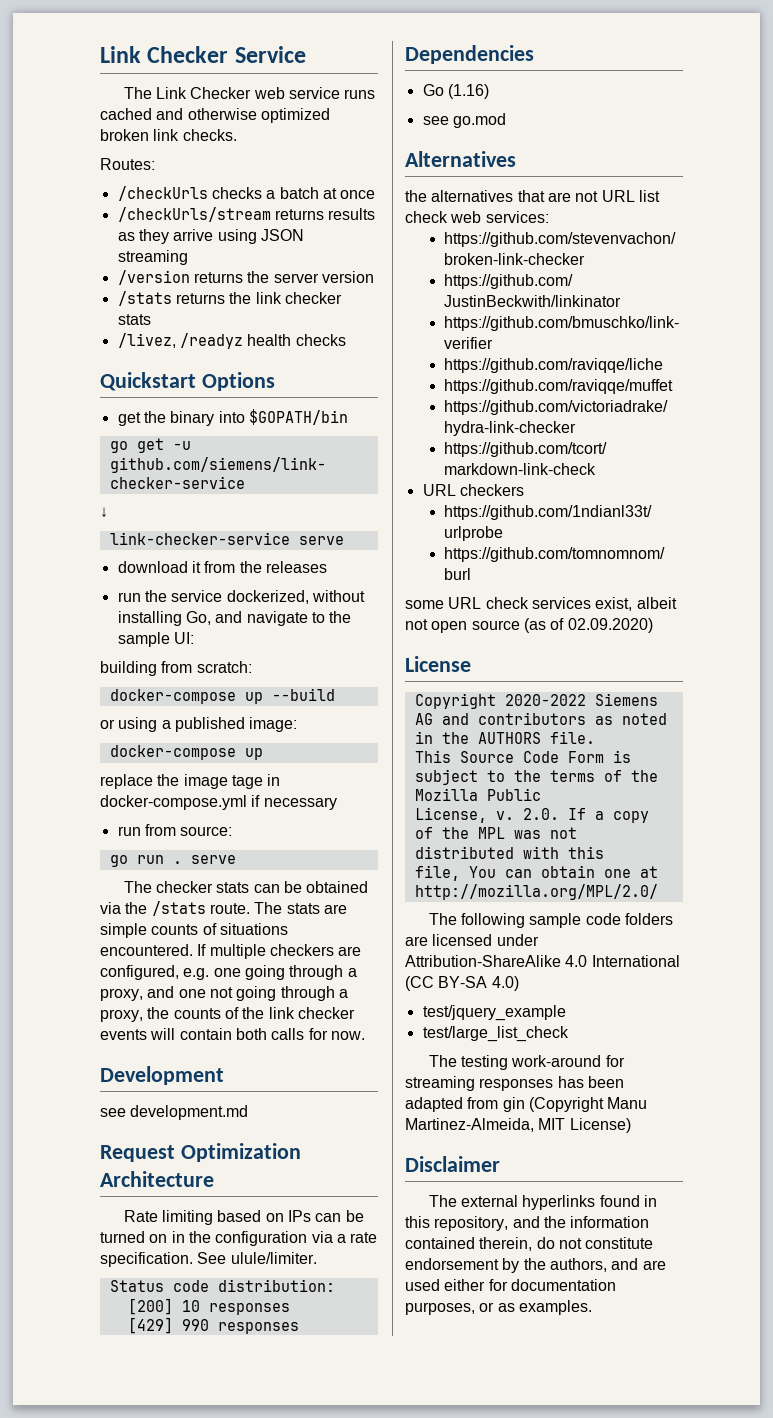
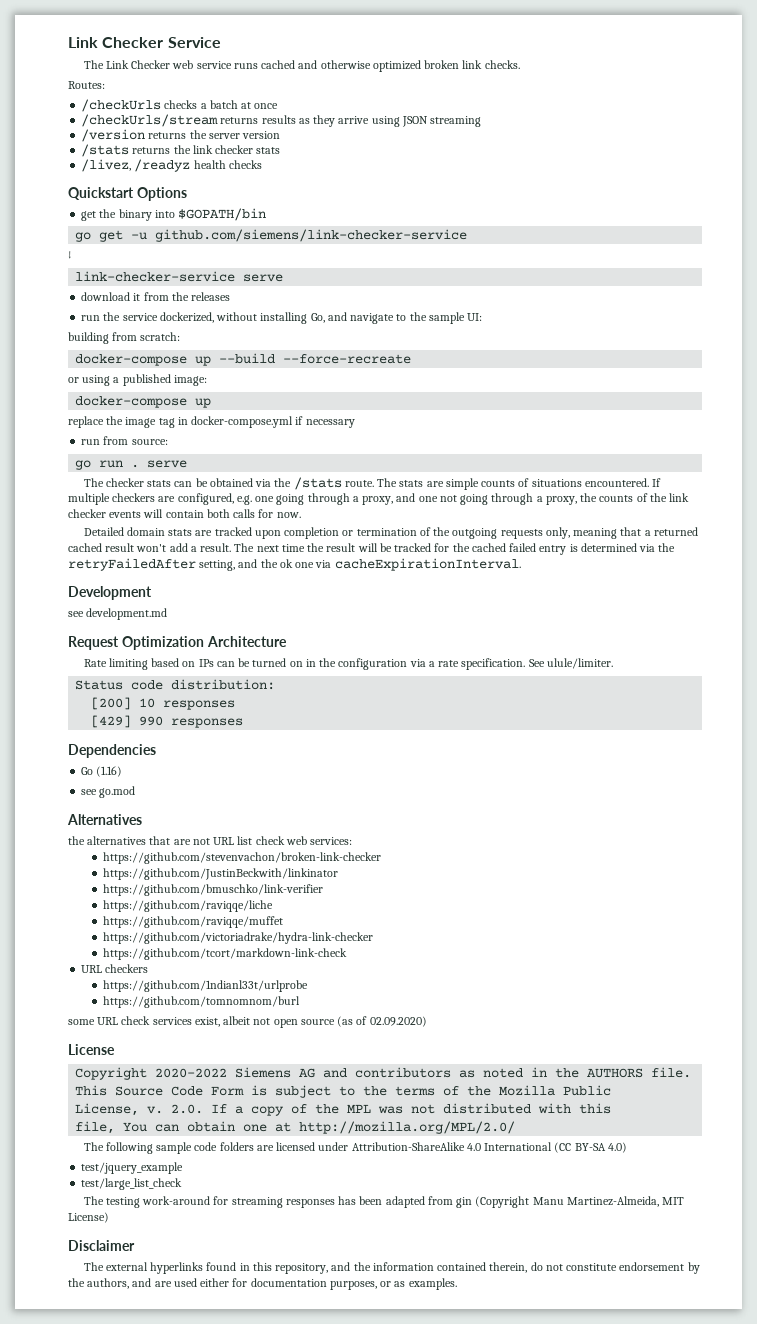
(335, 694) none -> [283,354,412,364] --force-recreate
[231,775,263,789] tage -> [158,418,175,428] tag
(365, 1035) none -> [83,527,698,539] [68,543,676,555] [68,558,521,571] // Detailed domain stats are tracked upon completion or termination of the outgoing requests only, meaning that a returned cached result won't add a result. The next time the result will be tracked for the cached failed entry is determined via the retryFailedAfter setting, and the ok one via cacheExpirationInterval.

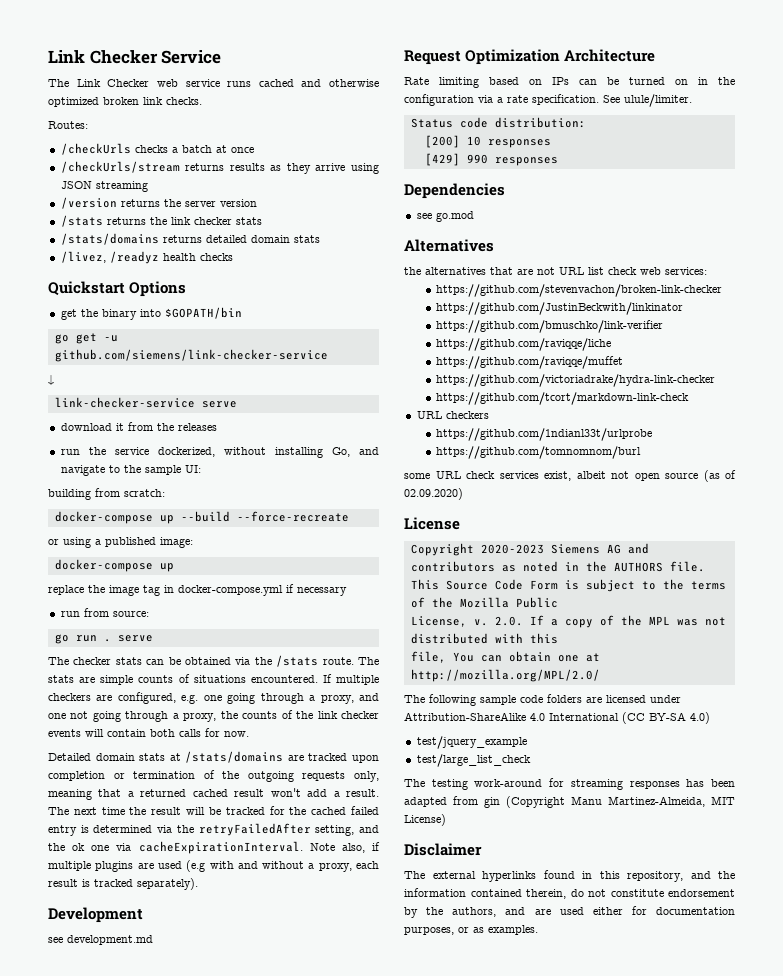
(281, 150) none -> [60,233,320,245] // /stats/domains returns detailed domain stats
(193, 532) none -> [169,751,284,763] at /stats/domains
(521, 564) none -> [309,842,381,853] [48,860,380,872] [48,878,198,890] Note also, if multiple plugins are used (e.g with and without a proxy, each result is tracked separately).
[81,766,123,777] // Go (1.16) -> (505, 191) none
[155,1068,228,1078] 2020-2022 -> [480,544,544,554] 2020-2023

